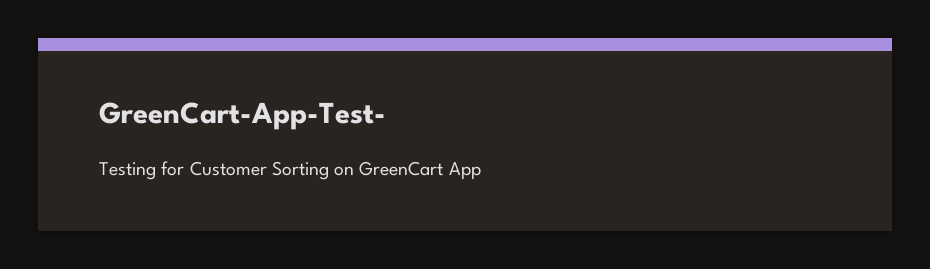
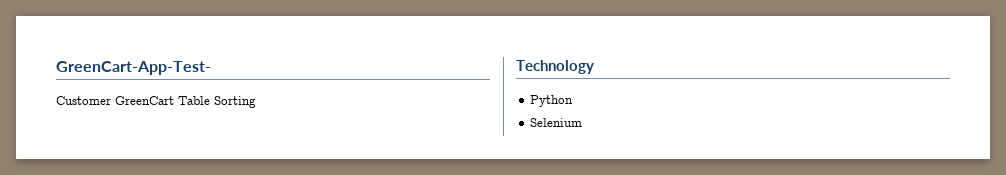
[99,161,481,180] Testing for Customer Sorting on GreenCart App -> [56,96,256,108] [516,60,594,74] [530,95,574,107] [530,118,583,127] Customer GreenCart Table Sorting // Technology // Python // Selenium

